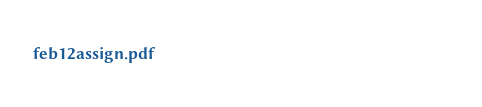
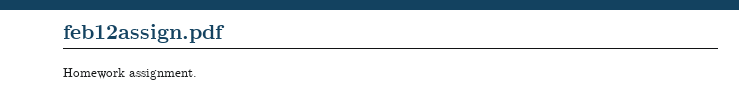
(156, 55) none -> [63,68,197,80] // Homework assignment.

